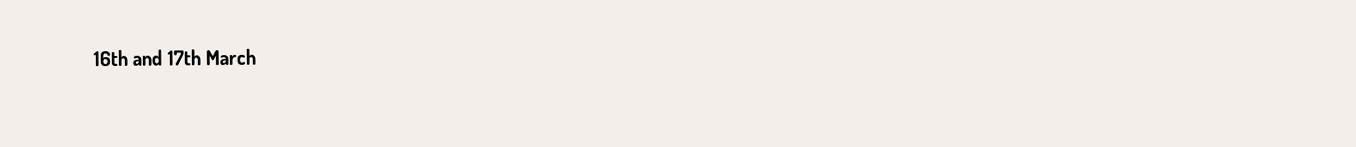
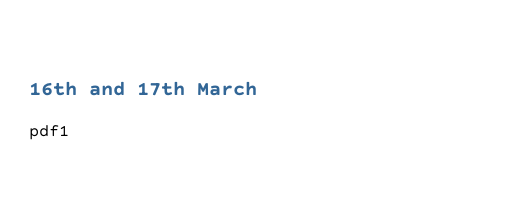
(257, 57) none -> [29,125,69,140] // pdf1

